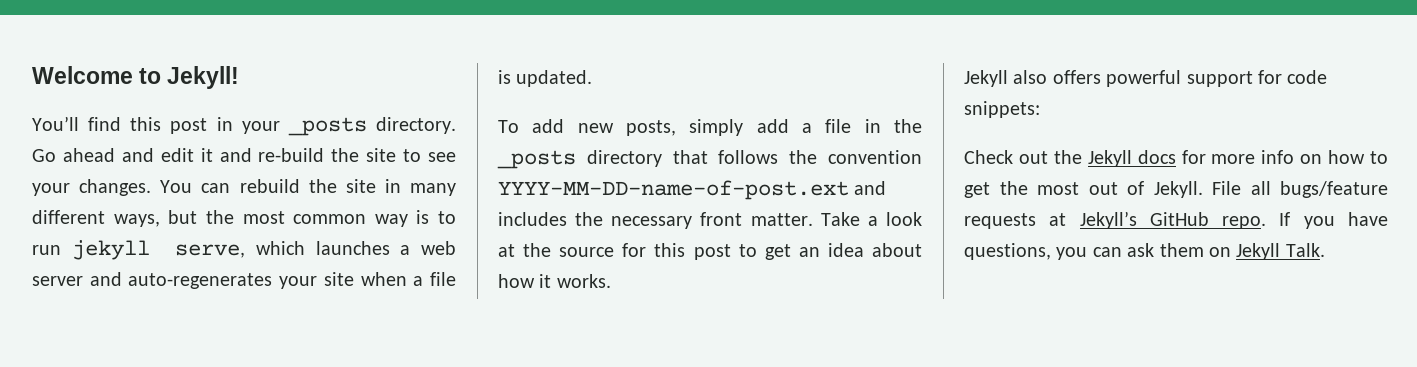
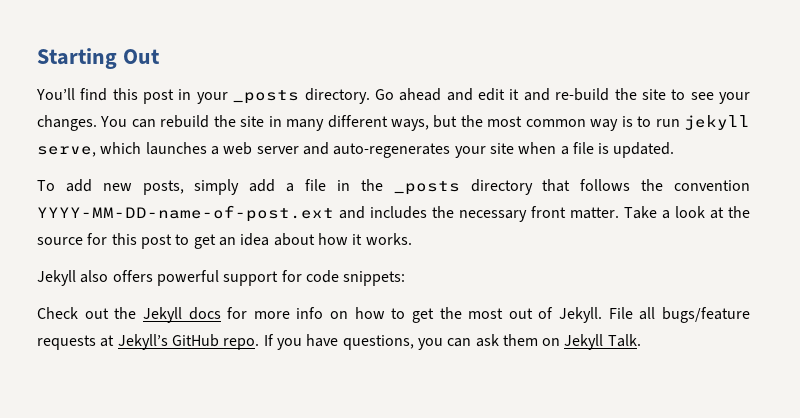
[32,66,240,89] Welcome to Jekyll! -> [37,48,160,69] Starting Out

